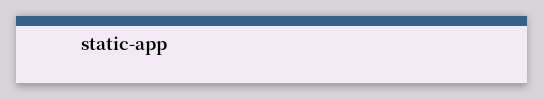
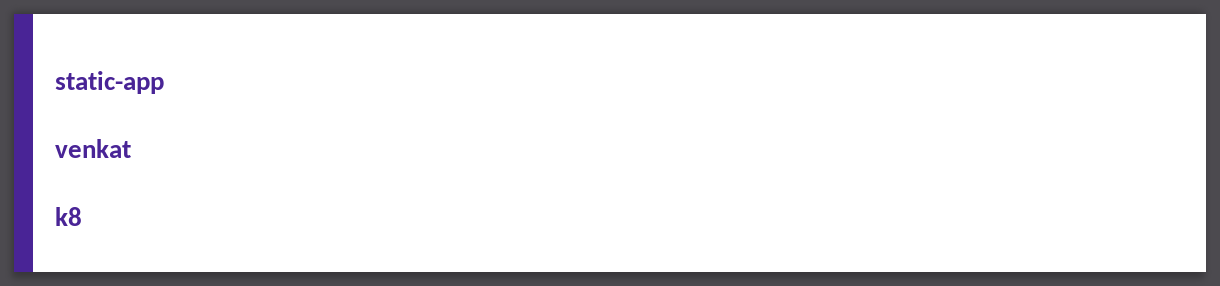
(167, 45) none -> [55,139,131,158] [55,207,82,226] // venkat // k8

